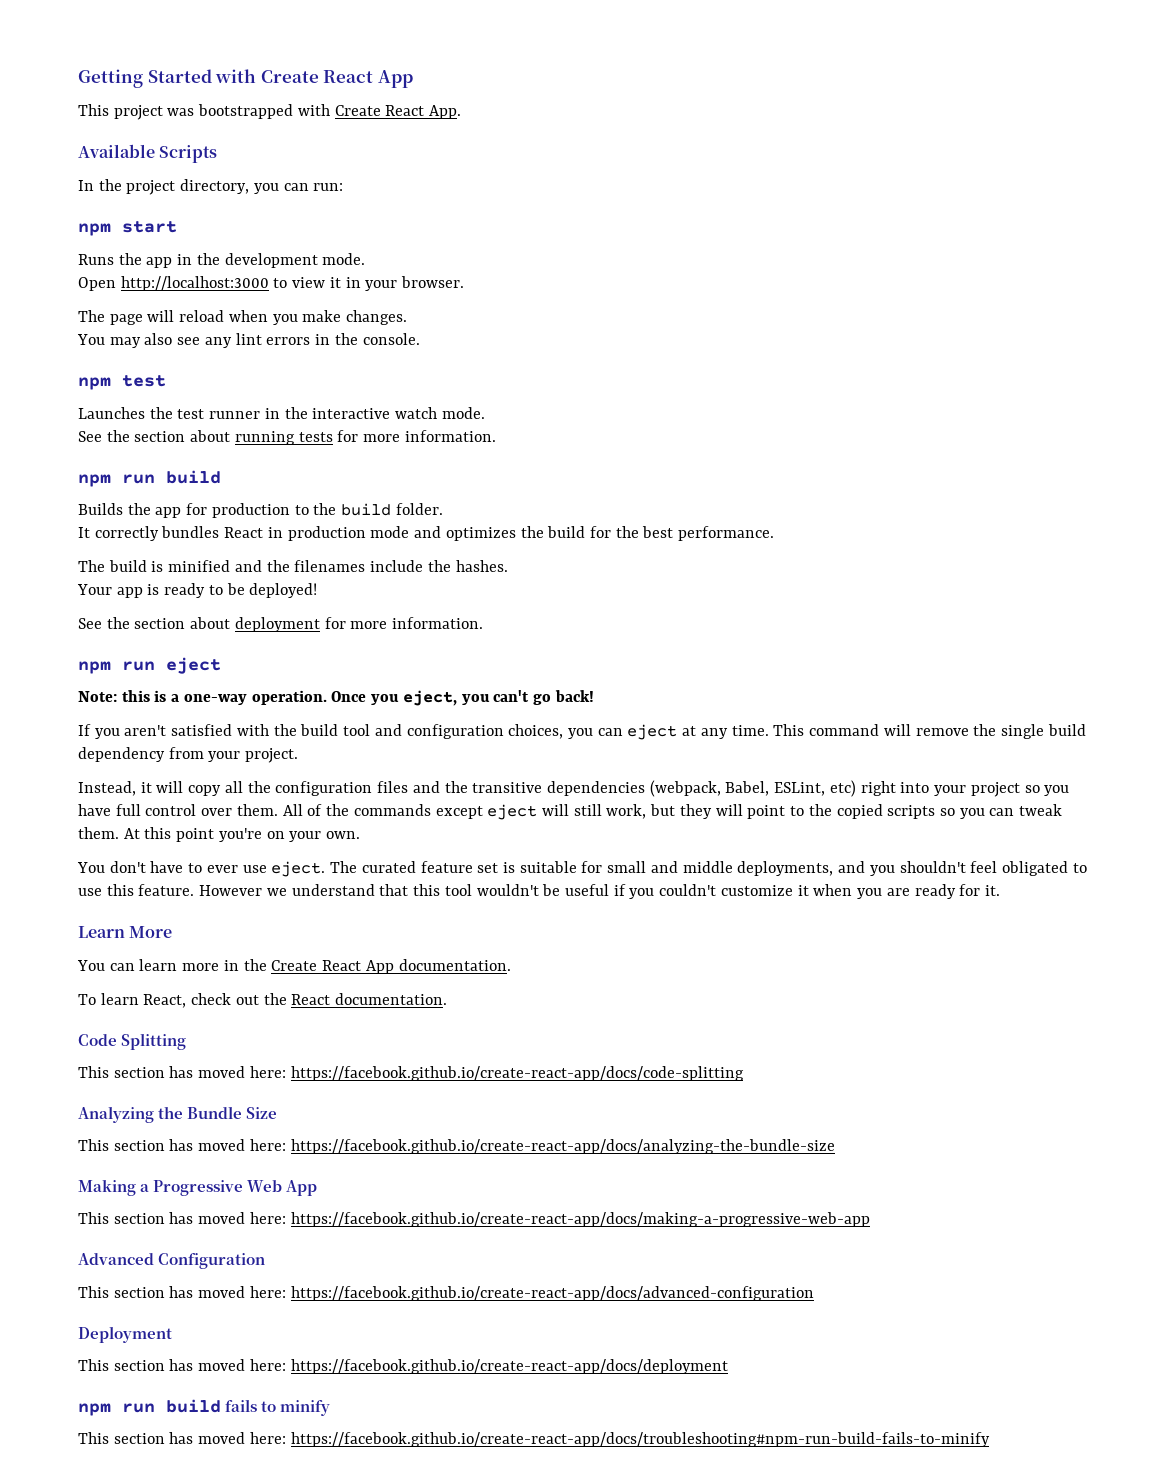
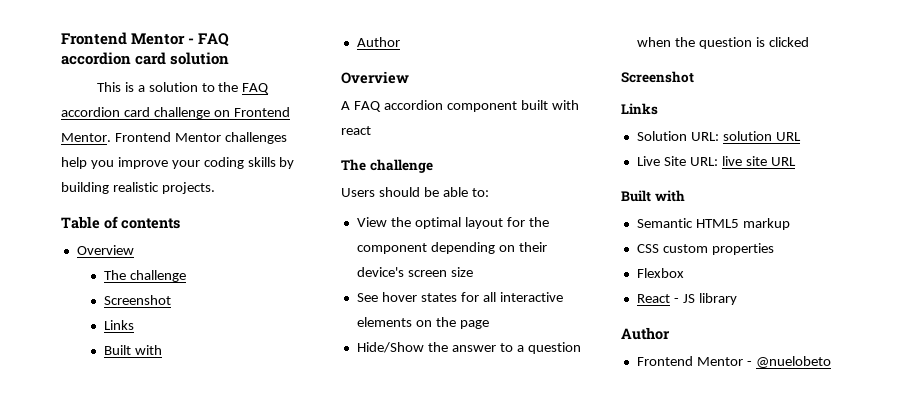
[78,69,413,88] [78,104,462,120] [78,144,218,163] [78,179,344,195] [78,221,177,236] [78,253,366,268] [78,276,465,291] [78,310,408,325] [77,333,420,348] [78,375,166,390] [78,407,485,419] [78,430,496,445] [78,470,221,487] [78,503,443,518] [78,526,775,541] [78,560,508,572] [77,583,318,598] [78,617,484,632] [78,657,221,674] [78,690,594,706] [78,724,1086,740] [78,747,299,763] [78,780,1070,797] [78,804,1063,820] [78,827,361,842] [77,861,1087,877] [78,884,1000,899] [78,926,173,938] [77,959,511,974] [78,993,448,1008] [78,1033,187,1050] [78,1066,744,1081] [78,1106,278,1123] [78,1139,835,1154] [78,1179,318,1196] [78,1212,870,1227] [78,1253,266,1269] [78,1286,814,1301] [78,1326,172,1343] [78,1359,728,1374] [78,1399,331,1416] [78,1432,990,1447] Getting Started with Create React App // This project was bootstrapped with Create React App. // Available Scripts // In the project directory, you can run: // npm start // Runs the app in the development mode. // Open http://localhost:3000 to view it in your browser. // The page will reload when you make changes. // You may also see any lint errors in the console. // npm test // Launches the test runner in the interactive watch mode. // See the section about running tests for more information. // npm run build // Builds the app for production to the build folder. // It correctly bundles React in production mode and optimizes the build for the best performance. // The build is minified and the filenames include the hashes. // Your app is ready to be deployed! // See the section about deployment for more information. // npm run eject // Note: this is a one-way operation. Once you eject, you can't go back! // If you aren't satisfied with the build tool and configuration choices, you can eject at any time. This command will remove the single build dependency from your project. // Instead, it will copy all the configuration files and the transitive dependencies (webpack, Babel, ESLint, etc) right into your project so you have full control over them. All of the commands except eject will still work, but they will point to the copied scripts so you can tweak them. At this point you're on your own. // You don't have to ever use eject. The curated feature set is suitable for small and middle deployments, and you shouldn't feel obligated to use this feature. However we understand that this tool wouldn't be useful if you couldn't customize it when you are ready for it. // Learn More // You can learn more in the Create React App documentation. // To learn React, check out the React documentation. // Code Splitting // This section has moved here: https://facebook.github.io/create-react-app/docs/code-splitting // Analyzing the Bundle Size // This section has moved here: https://facebook.github.io/create-react-app/docs/analyzing-the-bundle-size // Making a Progressive Web App // This section has moved here: https://facebook.github.io/create-react-app/docs/making-a-progressive-web-app // Advanced Configuration // This section has moved here: https://facebook.github.io/create-react-app/docs/advanced-configuration // Deployment // This section has moved here: https://facebook.github.io/create-react-app/docs/deployment // npm run build fails to minify // This section has moved here: https://facebook.github.io/create-react-app/docs/troubleshooting#npm-run-build-fails-to-minify -> [61,32,230,47] [61,52,230,65] [96,82,270,94] [61,107,290,119] [61,132,287,144] [61,157,295,169] [61,182,215,194] [61,216,180,229] [76,245,134,255] [104,270,187,282] [104,295,172,305] [104,320,135,330] [104,345,163,355] [356,37,400,47] [341,71,409,84] [341,100,579,112] [341,126,371,135] [341,159,433,173] [341,187,489,197] [356,217,549,229] [356,242,547,254] [356,267,473,277] [356,292,563,302] [356,317,489,329] [356,342,581,354] [636,37,809,49] [621,71,694,83] [621,103,658,115] [636,131,801,141] [636,156,796,166] [621,190,685,202] [636,218,790,230] [636,243,774,255] [636,268,684,278] [636,293,737,305] [621,327,670,340] [636,356,831,368] Frontend Mentor - FAQ accordion card solution // This is a solution to the FAQ accordion card challenge on Frontend Mentor. Frontend Mentor challenges help you improve your coding skills by building realistic projects. // Table of contents // Overview // The challenge // Screenshot // Links // Built with // Author // Overview // A FAQ accordion component built with react // The challenge // Users should be able to: // View the optimal layout for the component depending on their device's screen size // See hover states for all interactive elements on the page // Hide/Show the answer to a question when the question is clicked // Screenshot // Links // Solution URL: solution URL // Live Site URL: live site URL // Built with // Semantic HTML5 markup // CSS custom properties // Flexbox // React - JS library // Author // Frontend Mentor - @nuelobeto

